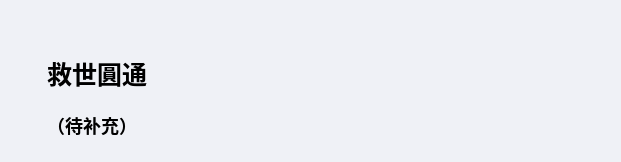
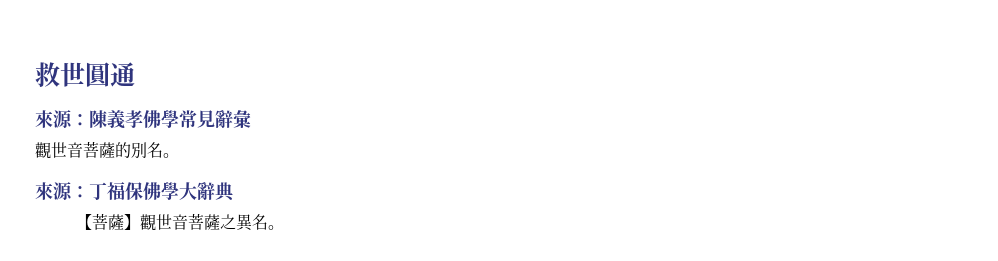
[47,117,137,136] （待补充） -> [35,110,251,129] [35,141,179,158] [35,182,236,202] [75,213,284,231] 來源：陳義孝佛學常見辭彙 // 觀世音菩薩的別名。 // 來源：丁福保佛學大辭典 // 【菩薩】觀世音菩薩之異名。

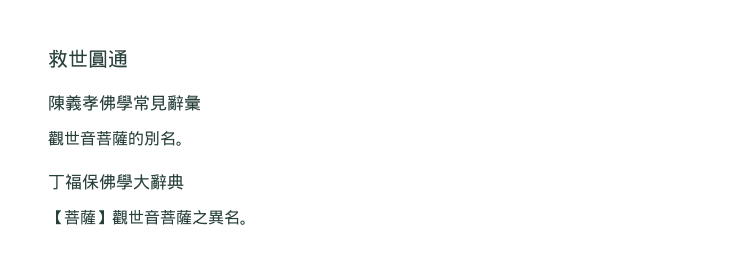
[35,110,89,128] 來源： -> (128, 59) none
[35,182,89,200] 來源： -> (192, 143) none

